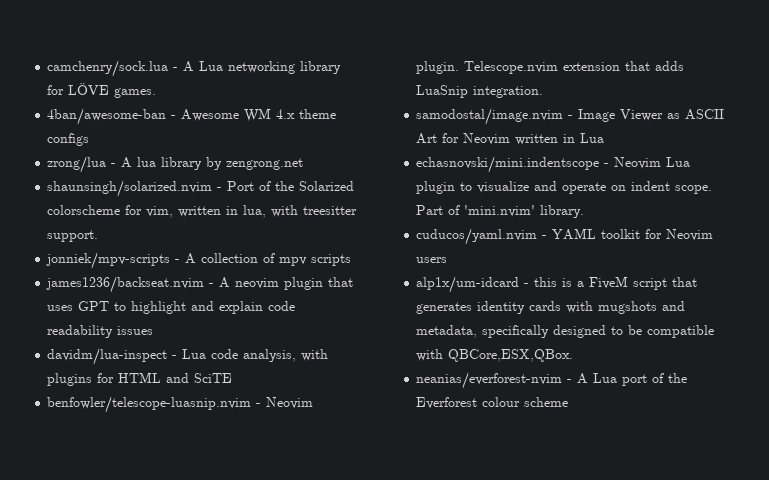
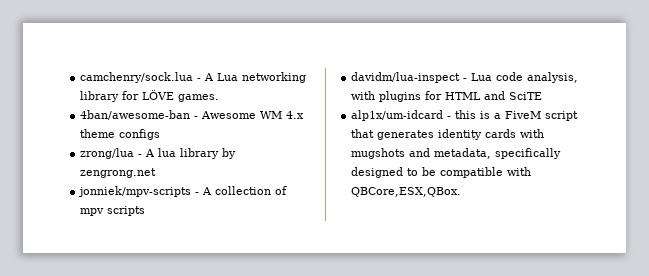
[47,180,355,197] [47,205,358,218] [47,230,99,242] // shaunsingh/solarized.nvim - Port of the Solarized colorscheme for vim, written in lua, with treesitter support. -> (157, 173) none
[46,276,354,293] [47,301,296,314] [47,325,154,338] // james1236/backseat.nvim - A neovim plugin that uses GPT to highlight and explain code readability issues -> (146, 211) none
[47,396,314,413] [416,61,685,74] [416,85,544,98] [416,108,725,125] [416,133,605,145] [416,156,691,173] [416,181,713,194] [416,205,585,218] [416,228,714,245] [416,257,448,263] // benfowler/telescope-luasnip.nvim - Neovim plugin. Telescope.nvim extension that adds LuaSnip integration. // samodostal/image.nvim - Image Viewer as ASCII Art for Neovim written in Lua // echasnovski/mini.indentscope - Neovim Lua plugin to visualize and operate on indent scope. Part of 'mini.nvim' library. // cuducos/yaml.nvim - YAML toolkit for Neovim users -> (543, 96) none
[416,372,688,389] [416,397,569,409] // neanias/everforest-nvim - A Lua port of the Everforest colour scheme -> (462, 192) none

